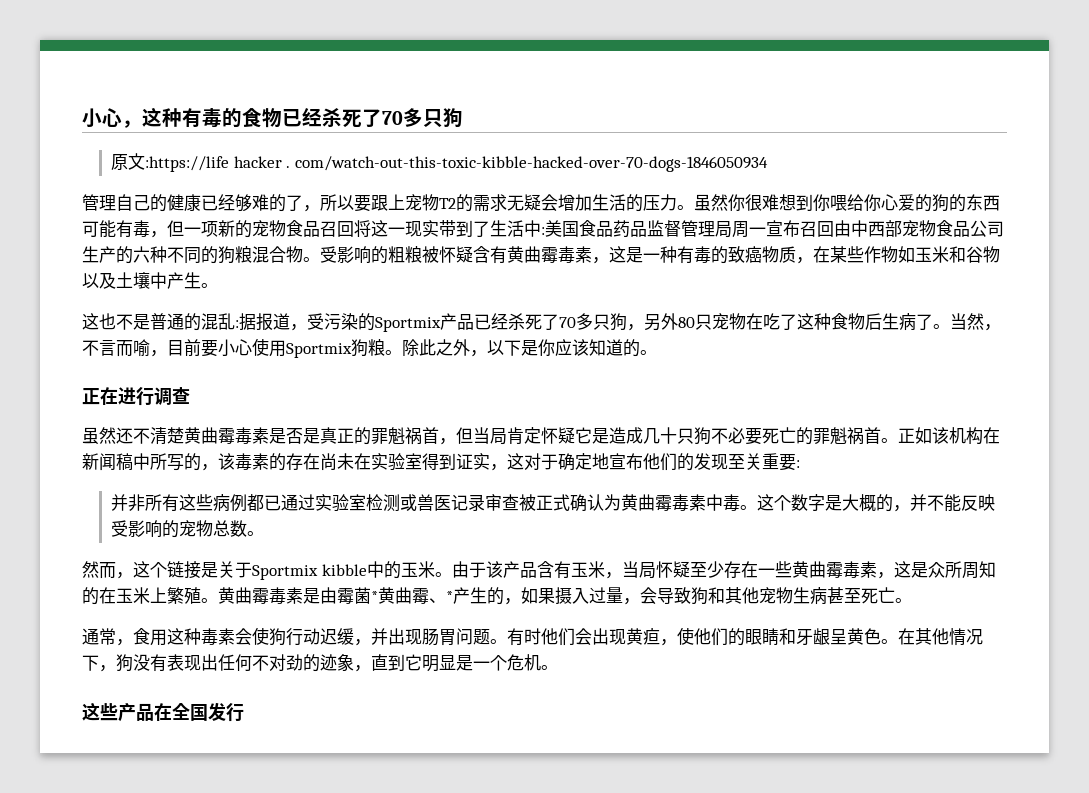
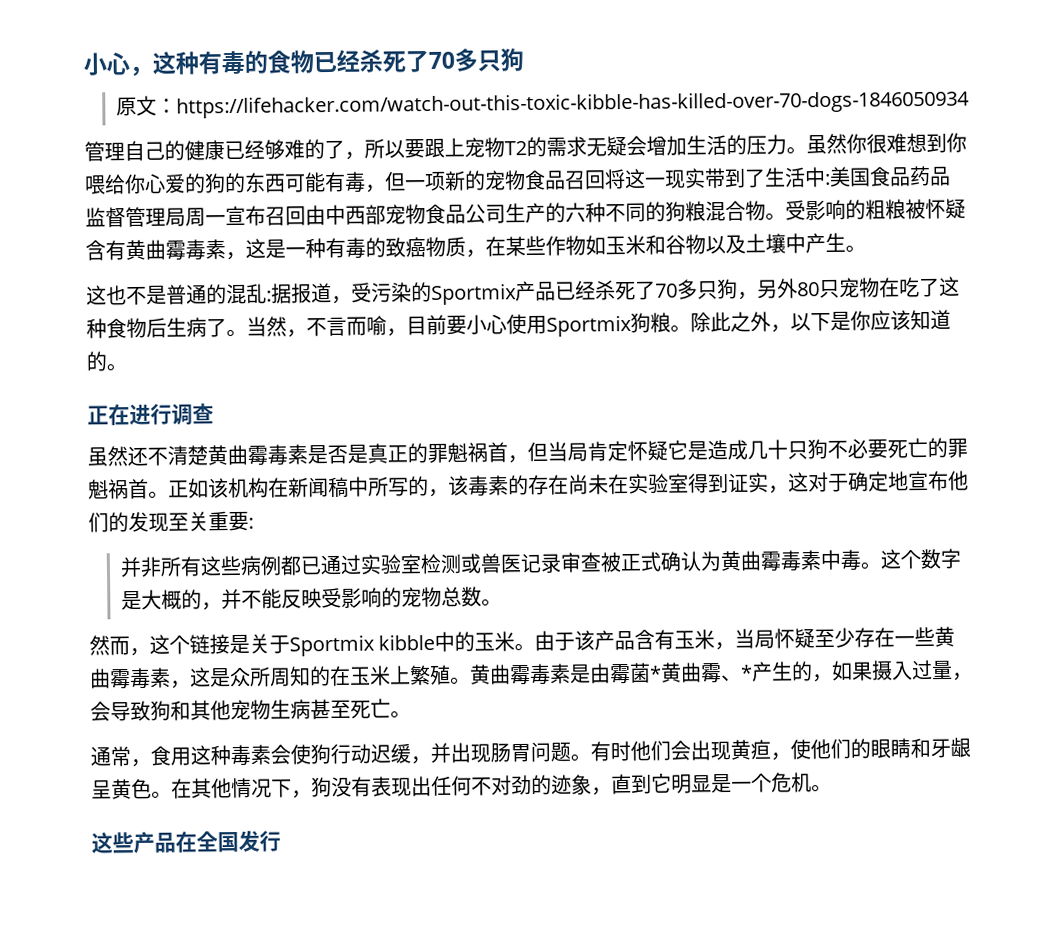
[144,156,768,172] :https://life hacker . com/watch-out-this-toxic-kibble-hacked-over-70-dogs-1846050934 -> [155,89,970,119] ：https://lifehacker.com/watch-out-this-toxic-kibble-has-killed-over-70-dogs-1846050934

